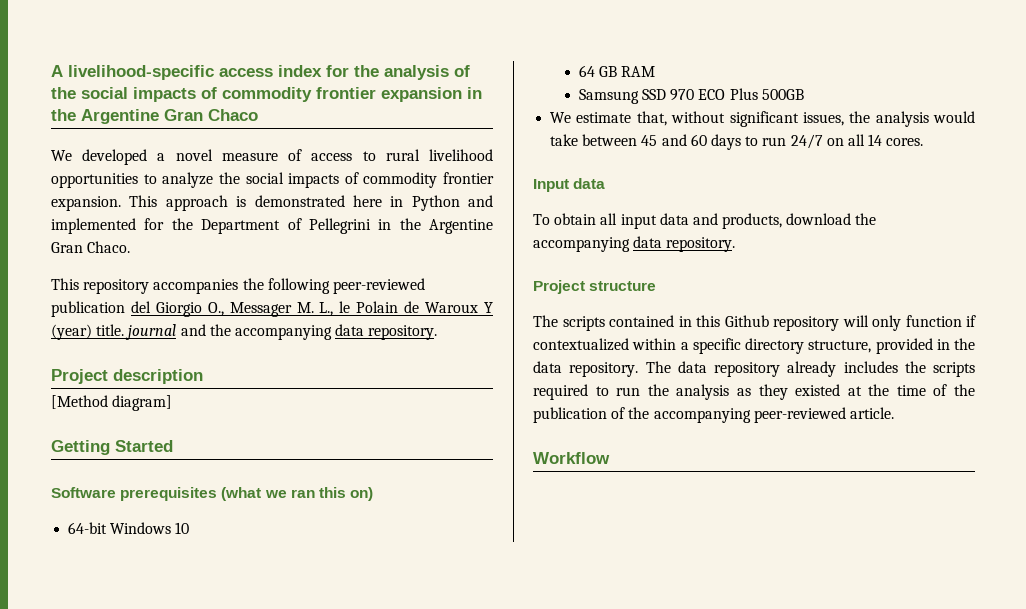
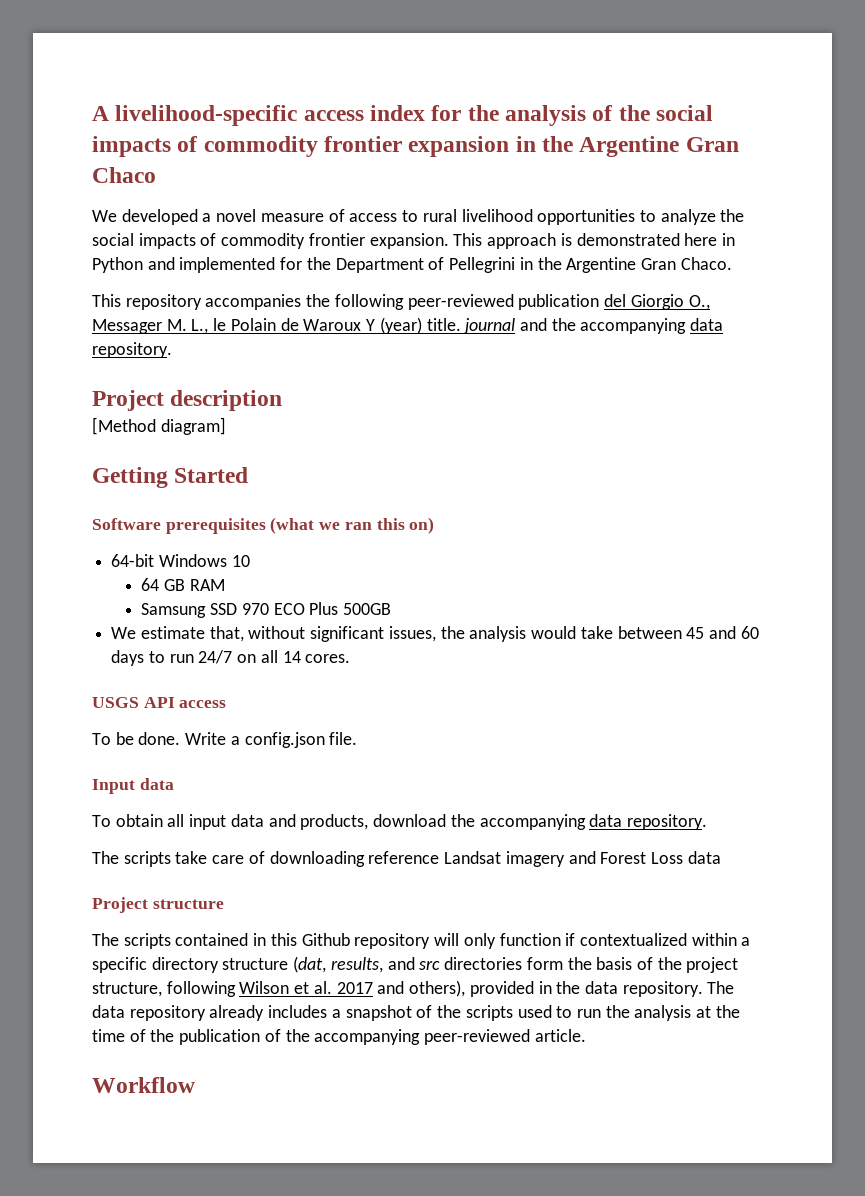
(924, 142) none -> [92,697,227,708] [92,732,358,748] // USGS API access // To be done. Write a config.json file.
(736, 244) none -> [92,851,721,867] // The scripts take care of downloading reference Landsat imagery and Forest Loss data
[808,340,872,353] structure, -> [222,956,739,973] [92,980,466,997] structure (dat, results, and src directories form the basis of the project structure, following Wilson et al. 2017 and others),
(898, 367) none -> [331,1005,433,1021] a snapshot of
[533,384,588,400] required -> [517,1005,552,1018] used
[736,384,841,400] as they existed -> (692, 1013) none

